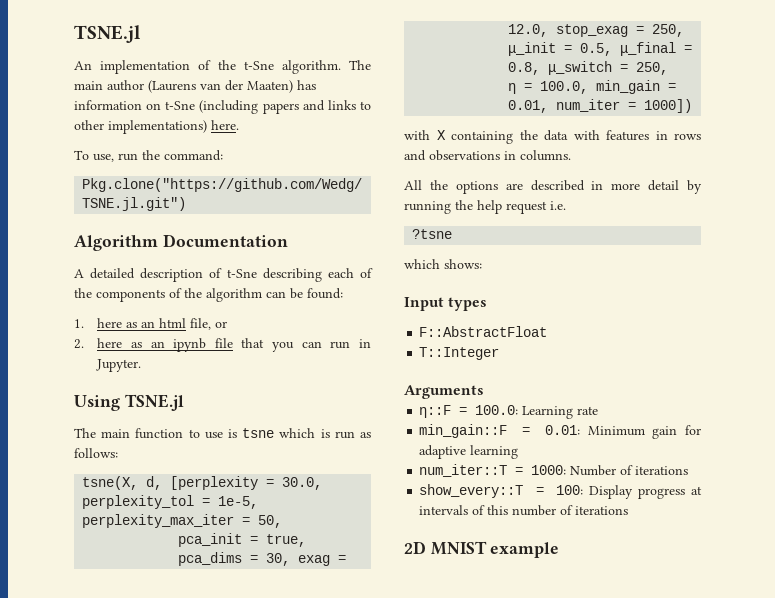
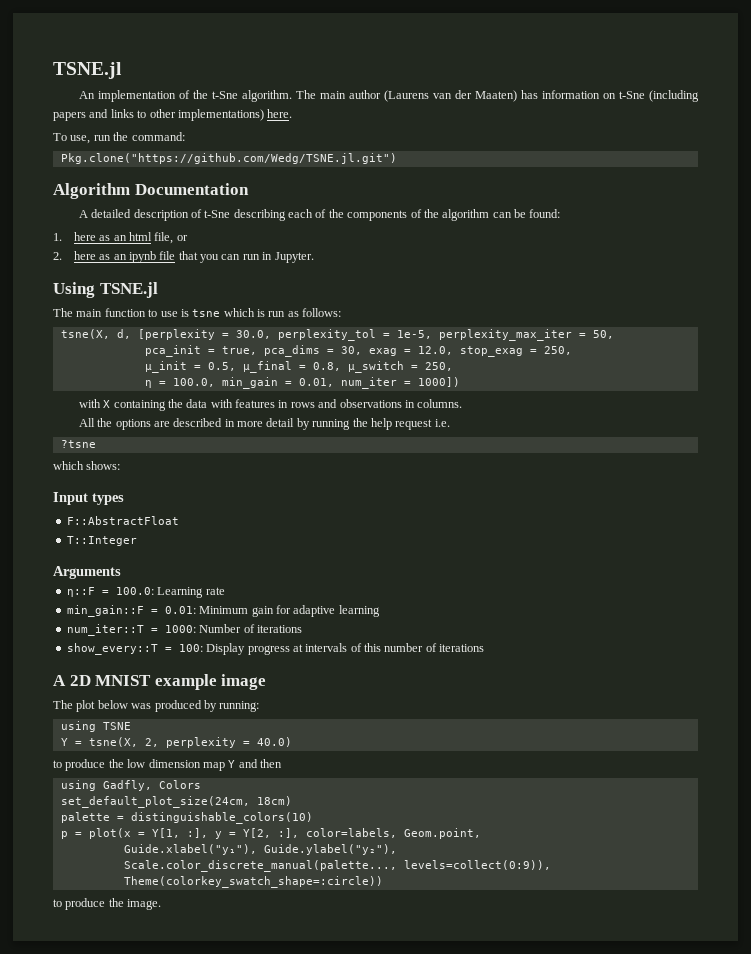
(629, 510) none -> [53,675,66,686] A
(560, 550) none -> [221,674,267,690] [53,700,260,712] [60,721,131,732] [60,737,292,748] [53,759,282,771] [60,780,201,791] [60,796,292,808] [60,812,313,824] [60,828,481,839] [123,844,397,855] [123,860,551,872] [123,876,383,888] [53,898,162,910] image // The plot below was produced by running: // using TSNE // Y = tsne(X, 2, perplexity = 40.0) // to produce the low dimension map Y and then // using Gadfly, Colors // set_default_plot_size(24cm, 18cm) // palette = distinguishable_colors(10) // p = plot(x = Y[1, :], y = Y[2, :], color=labels, Geom.point, // Guide.xlabel("y₁"), Guide.ylabel("y₂"), // Scale.color_discrete_manual(palette..., levels=collect(0:9)), Theme(colorkey_swatch_shape=:circle)) // to produce the image.

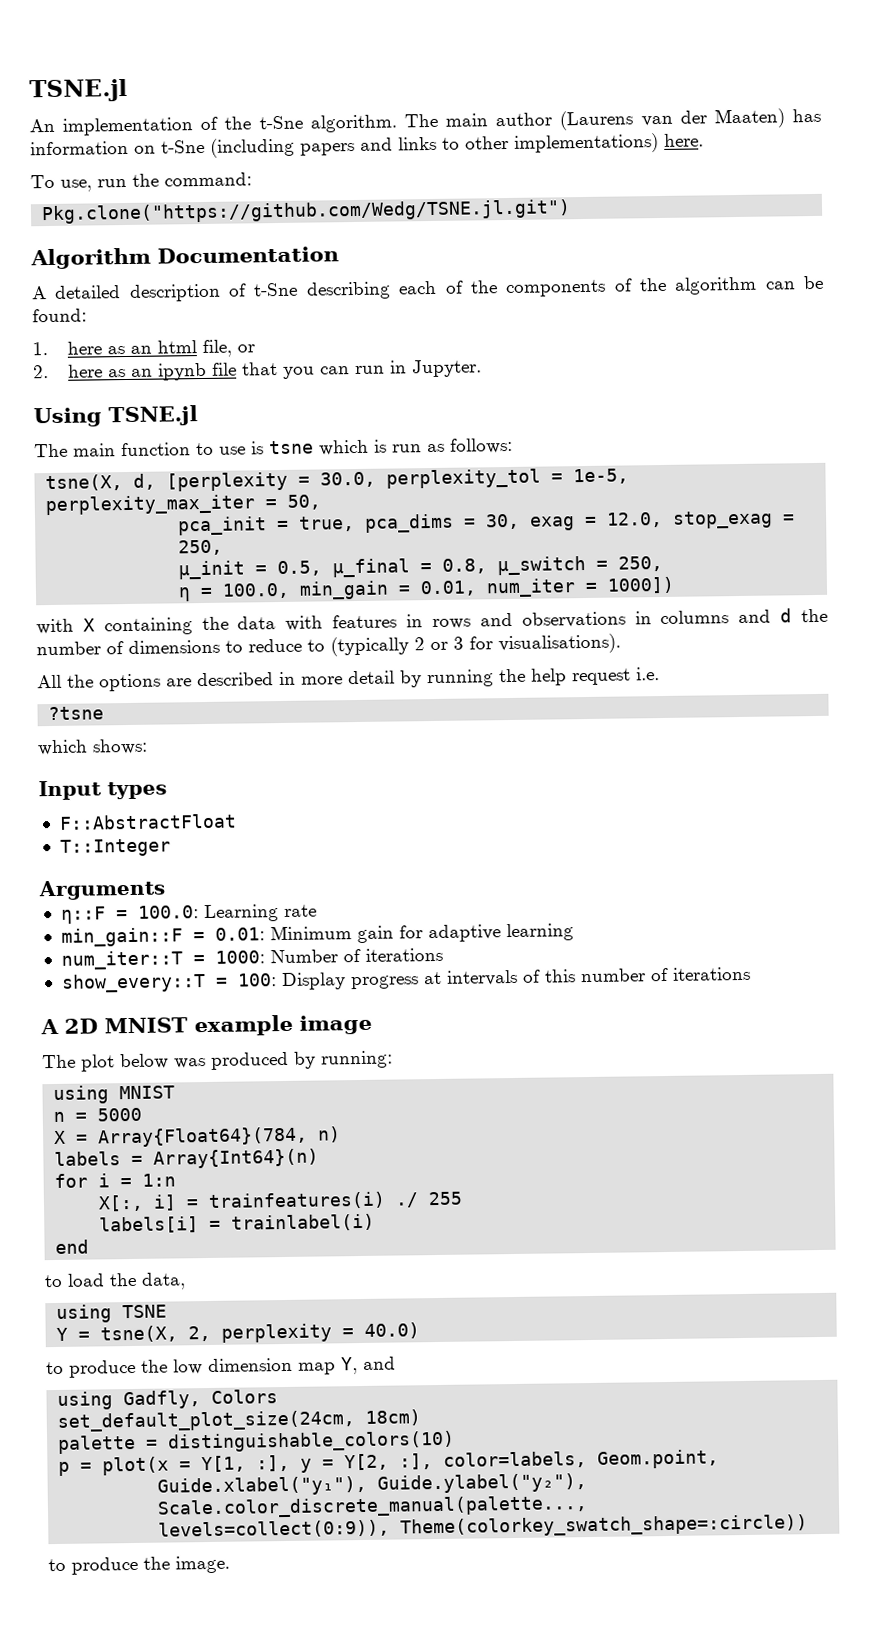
[417,399,463,408] columns. -> [660,608,829,625] [36,633,621,657] columns and d the number of dimensions to reduce to (typically 2 or 3 for visualisations).
(260, 706) none -> [53,1085,176,1105] [53,1107,143,1123] [54,1126,342,1148] [54,1148,320,1169] [54,1173,177,1189] [98,1191,464,1212] [99,1213,376,1234] [55,1239,90,1254] [44,1272,186,1290] // using MNIST // n = 5000 // X = Array{Float64}(784, n) // labels = Array{Int64}(n) // for i = 1:n // X[:, i] = trainfeatures(i) ./ 255 // labels[i] = trainlabel(i) // end // to load the data,
[228,759,282,768] Y and then -> [341,1356,396,1375] Y, and

